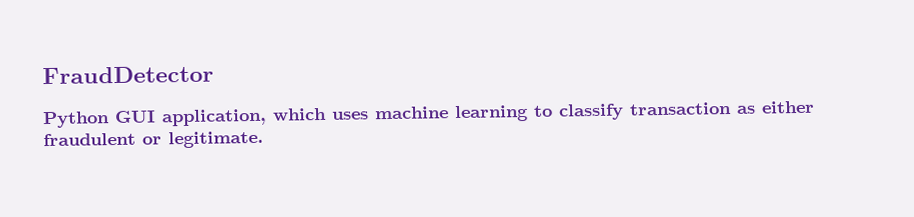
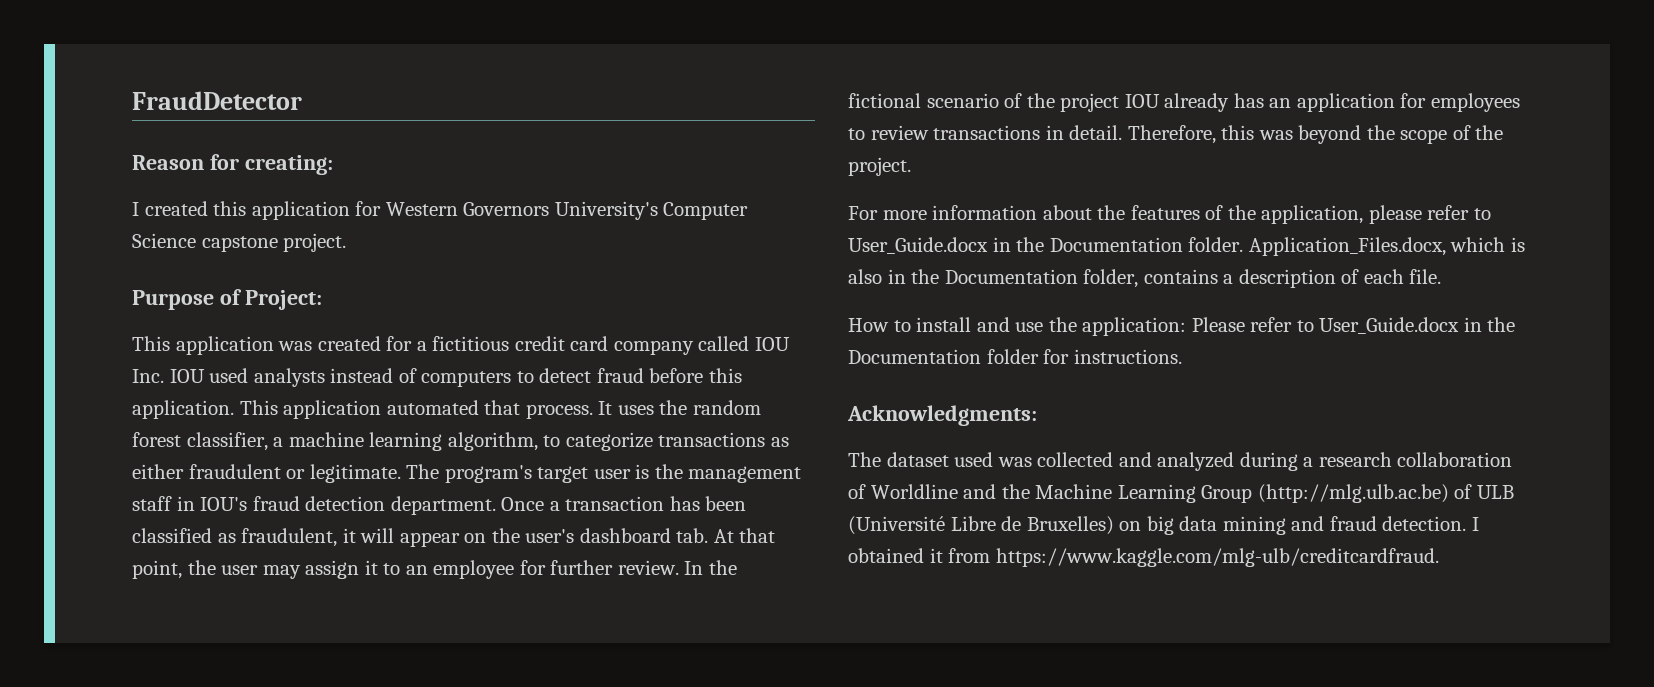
[43,101,732,129] Python GUI application, which uses machine learning to classify transaction -> [132,154,333,175] [132,201,749,220] [132,233,347,252] [132,289,322,310] [132,336,790,355] [132,368,742,387] [132,400,761,419] [132,432,766,451] Reason for creating: // I created this application for Western Governors University's Computer Science capstone project. // Purpose of Project: // This application was created for a fictitious credit card company called IOU Inc. IOU used analysts instead of computers to detect fraud before this application. This application automated that process. It uses the random forest classifier, a machine learning algorithm, to categorize transactions
(264, 139) none -> [406,464,802,483] [132,496,747,515] [132,528,776,547] [132,560,737,579] [848,93,1520,112] [848,125,1504,144] [848,157,911,176] [848,205,1491,224] [848,237,1525,256] [848,269,1442,288] [848,317,1516,336] [848,349,1182,364] [847,405,1037,426] [848,452,1513,471] [848,484,1514,503] [848,516,1479,535] [848,548,1439,567] The program's target user is the management staff in IOU's fraud detection department. Once a transaction has been classified as fraudulent, it will appear on the user's dashboard tab. At that point, the user may assign it to an employee for further review. In the fictional scenario of the project IOU already has an application for employees to review transactions in detail. Therefore, this was beyond the scope of the project. // For more information about the features of the application, please refer to User_Guide.docx in the Documentation folder. Application_Files.docx, which is also in the Documentation folder, contains a description of each file. // How to install and use the application: Please refer to User_Guide.docx in the Documentation folder for instructions. // Acknowledgments: // The dataset used was collected and analyzed during a research collaboration of Worldline and the Machine Learning Group (http://mlg.ulb.ac.be) of ULB (Université Libre de Bruxelles) on big data mining and fraud detection. I obtained it from https://www.kaggle.com/mlg-ulb/creditcardfraud.

